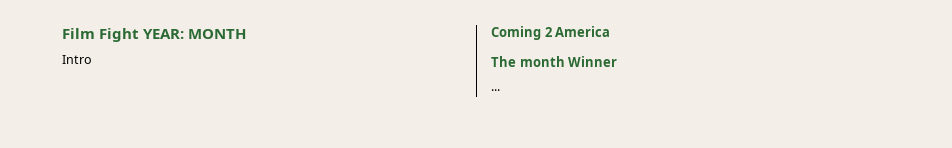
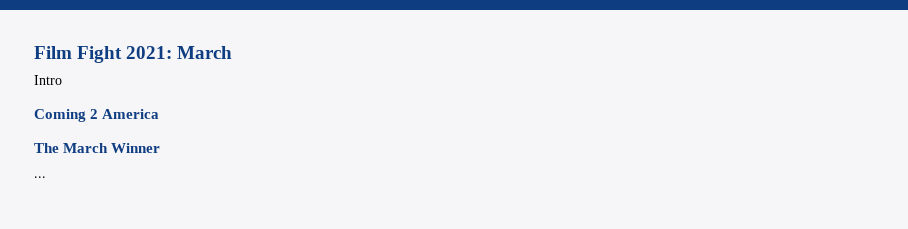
[143,29,247,39] YEAR: MONTH -> [126,46,233,59] 2021: March
[519,56,565,67] month -> [63,143,109,153] March

